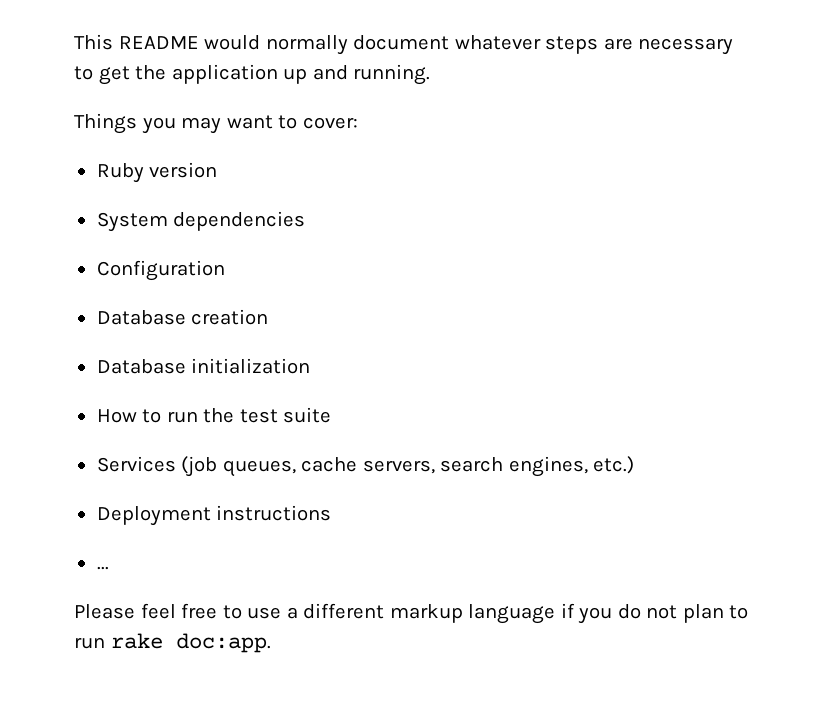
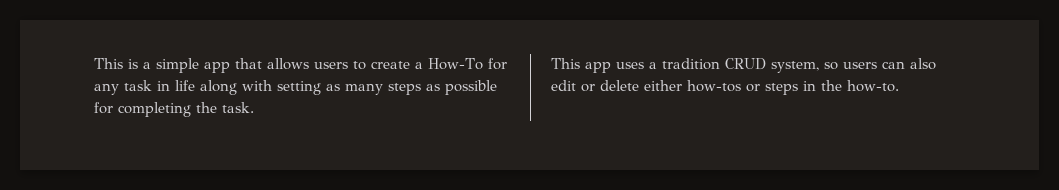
[74,34,734,55] [74,64,431,85] [74,113,358,134] [96,162,218,183] [96,211,306,232] [96,260,225,281] [96,309,269,325] [96,358,311,374] [96,407,332,423] [96,456,635,477] [96,505,332,526] [96,566,109,570] [74,603,749,624] [74,633,271,653] This README would normally document whatever steps are necessary to get the application up and running. // Things you may want to cover: // Ruby version // System dependencies // Configuration // Database creation // Database initialization // How to run the test suite // Services (job queues, cache servers, search engines, etc.) // Deployment instructions // ... // Please feel free to use a different markup language if you do not plan to run rake doc:app. -> [94,58,507,73] [94,80,497,95] [94,102,254,117] [551,58,936,73] [551,80,899,95] This is a simple app that allows users to create a How-To for any task in life along with setting as many steps as possible for completing the task. // This app uses a tradition CRUD system, so users can also edit or delete either how-tos or steps in the how-to.

